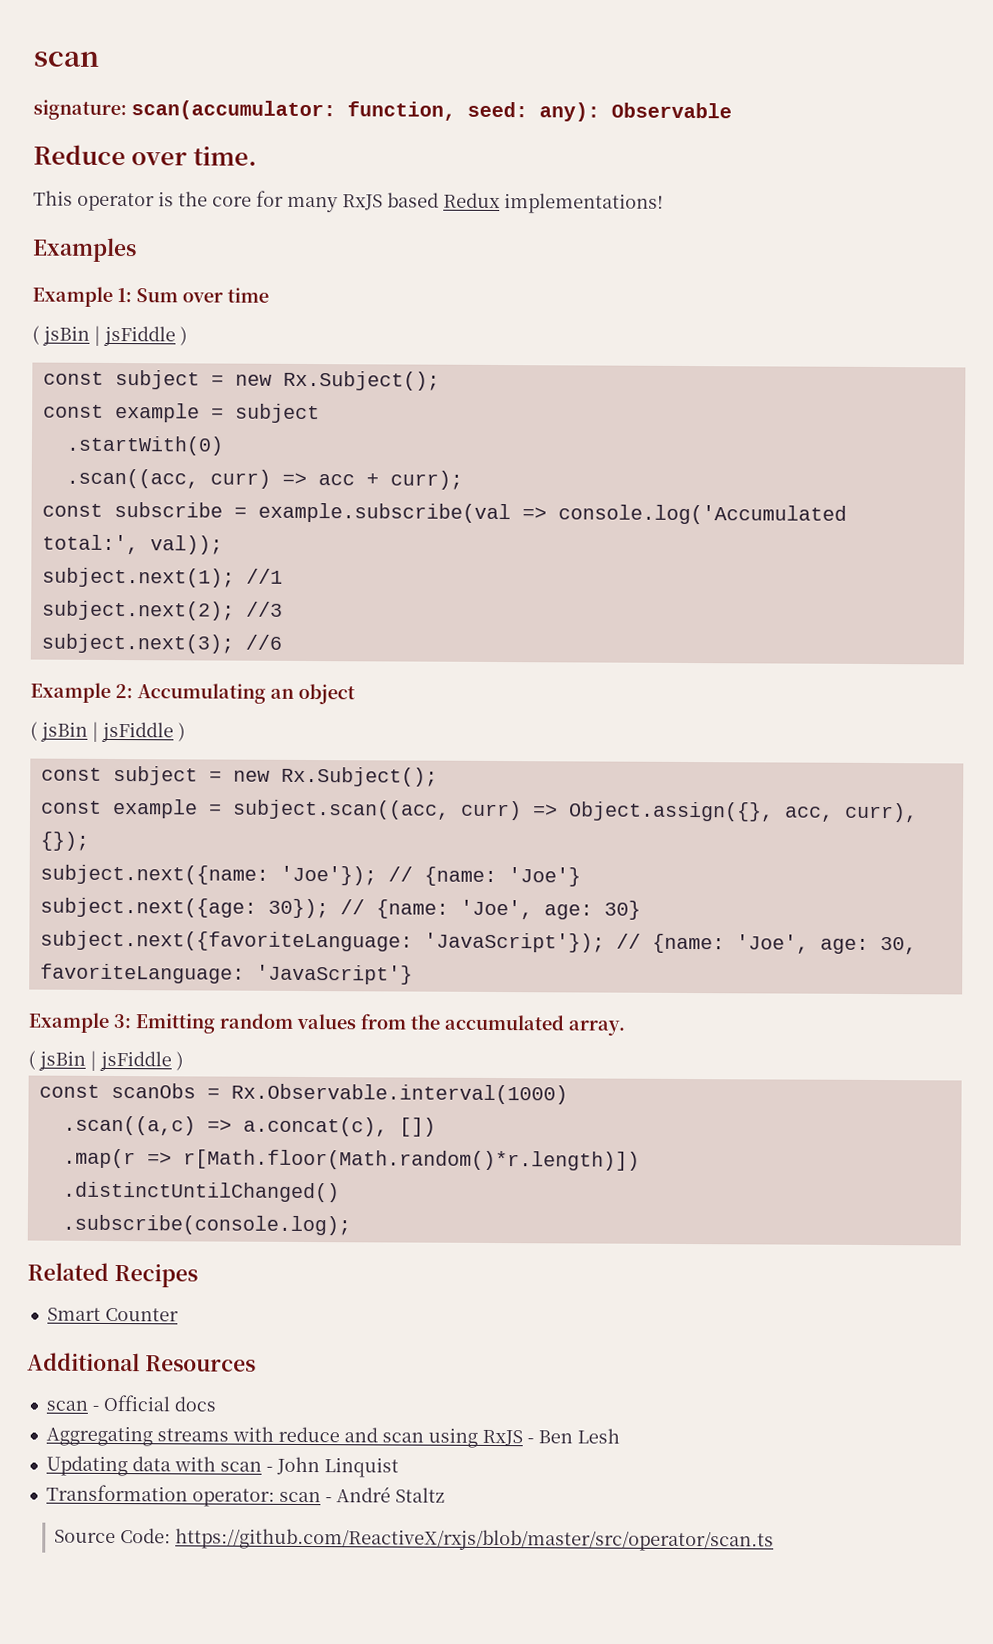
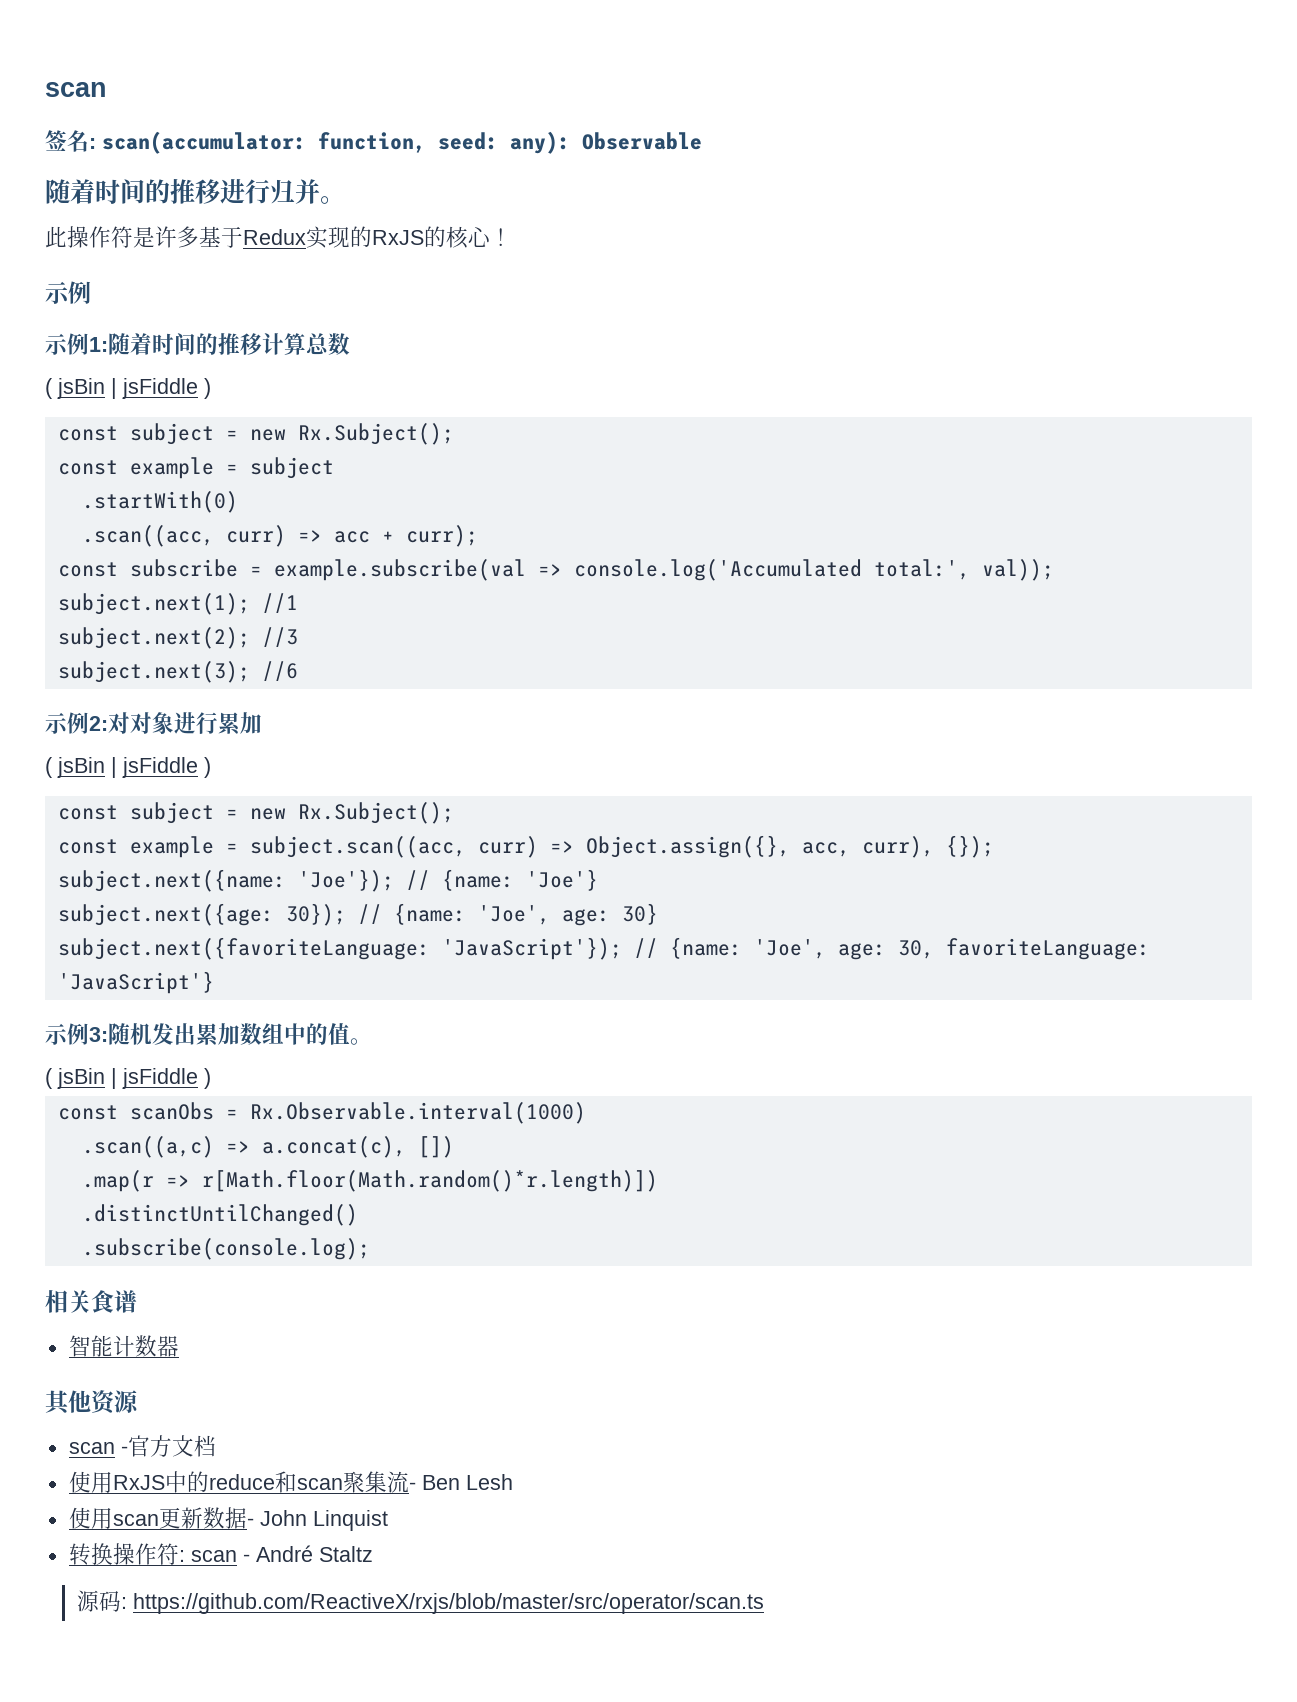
[33,99,127,121] signature: -> [45,130,96,152] 签名:
[33,144,257,166] [33,190,664,214] [32,237,137,263] [32,286,269,307] Reduce over time. // This operator is the core for many RxJS based Redux implementations! // Examples // Example 1: Sum over time -> [45,179,345,204] [45,226,512,249] [45,281,91,304] [45,333,350,355] 随着时间的推移进行归并。 // 此操作符是许多基于Redux实现的RxJS的核心！ // 示例 // 示例1:随着时间的推移计算总数
[30,682,355,705] Example 2: Accumulating an object -> [45,712,262,735] 示例2:对对象进行累加
[28,1012,625,1036] Example 3: Emitting random values from the accumulated array. -> [45,1023,372,1046] 示例3:随机发出累加数组中的值。
[27,1262,198,1288] [46,1307,179,1322] [27,1352,256,1372] [45,1394,216,1412] [45,1425,523,1448] Related Recipes // Smart Counter // Additional Resources // scan - Official docs // Aggregating streams with reduce and scan using RxJS -> [45,1290,137,1313] [68,1335,179,1357] [45,1390,139,1415] [68,1435,216,1457] [68,1471,409,1493] 相关食谱 // 智能计数器 // 其他资源 // scan -官方文档 // 使用RxJS中的reduce和scan聚集流
[45,1455,262,1477] Updating data with scan -> [68,1507,247,1529] 使用scan更新数据
[45,1484,275,1507] Transformation operator: -> [68,1543,185,1566] 转换操作符:
[54,1528,172,1544] Source Code: -> [76,1590,127,1612] 源码:

